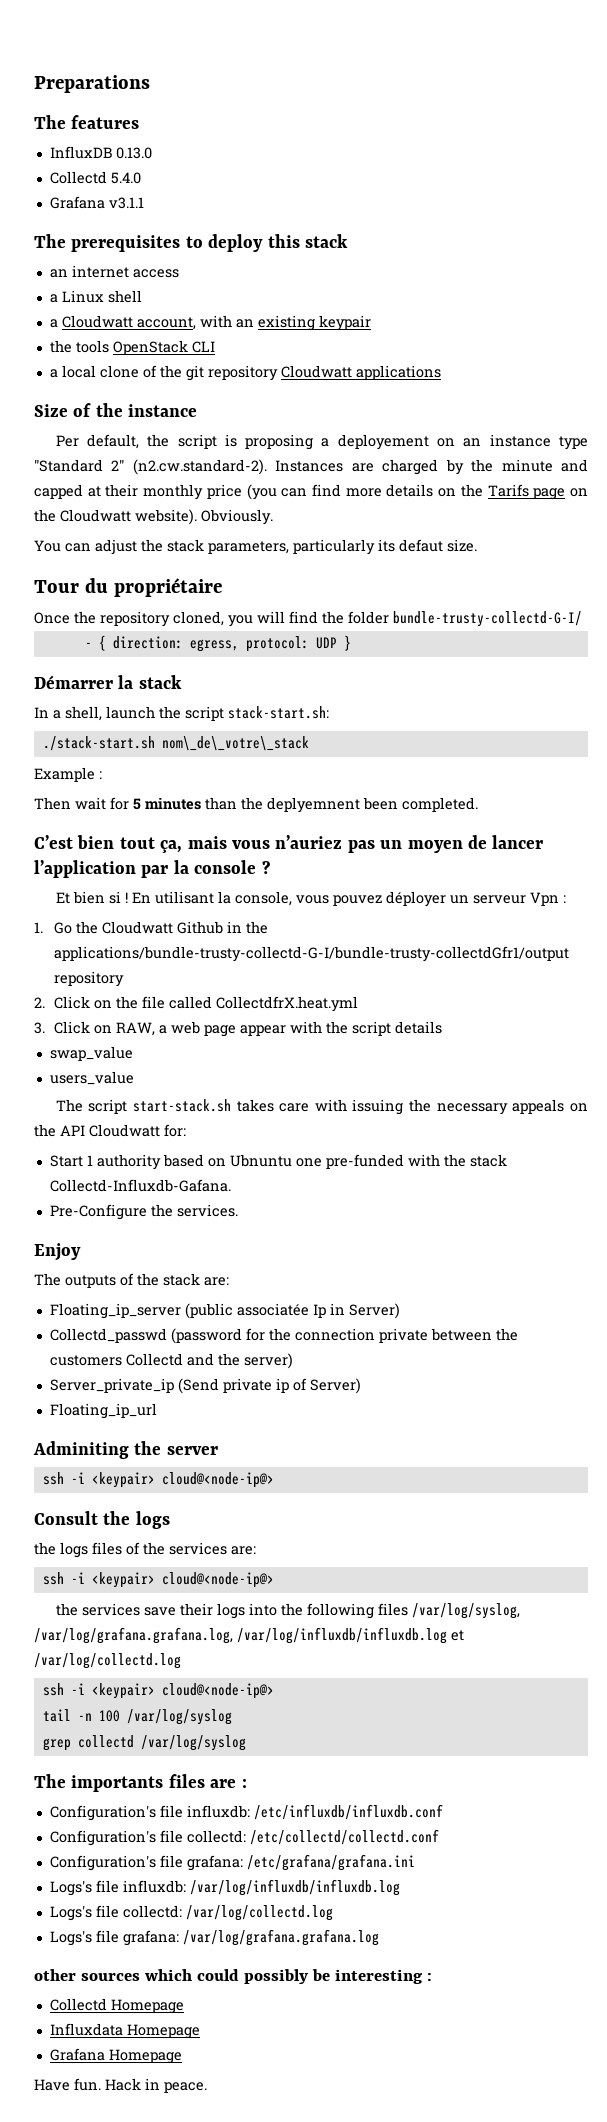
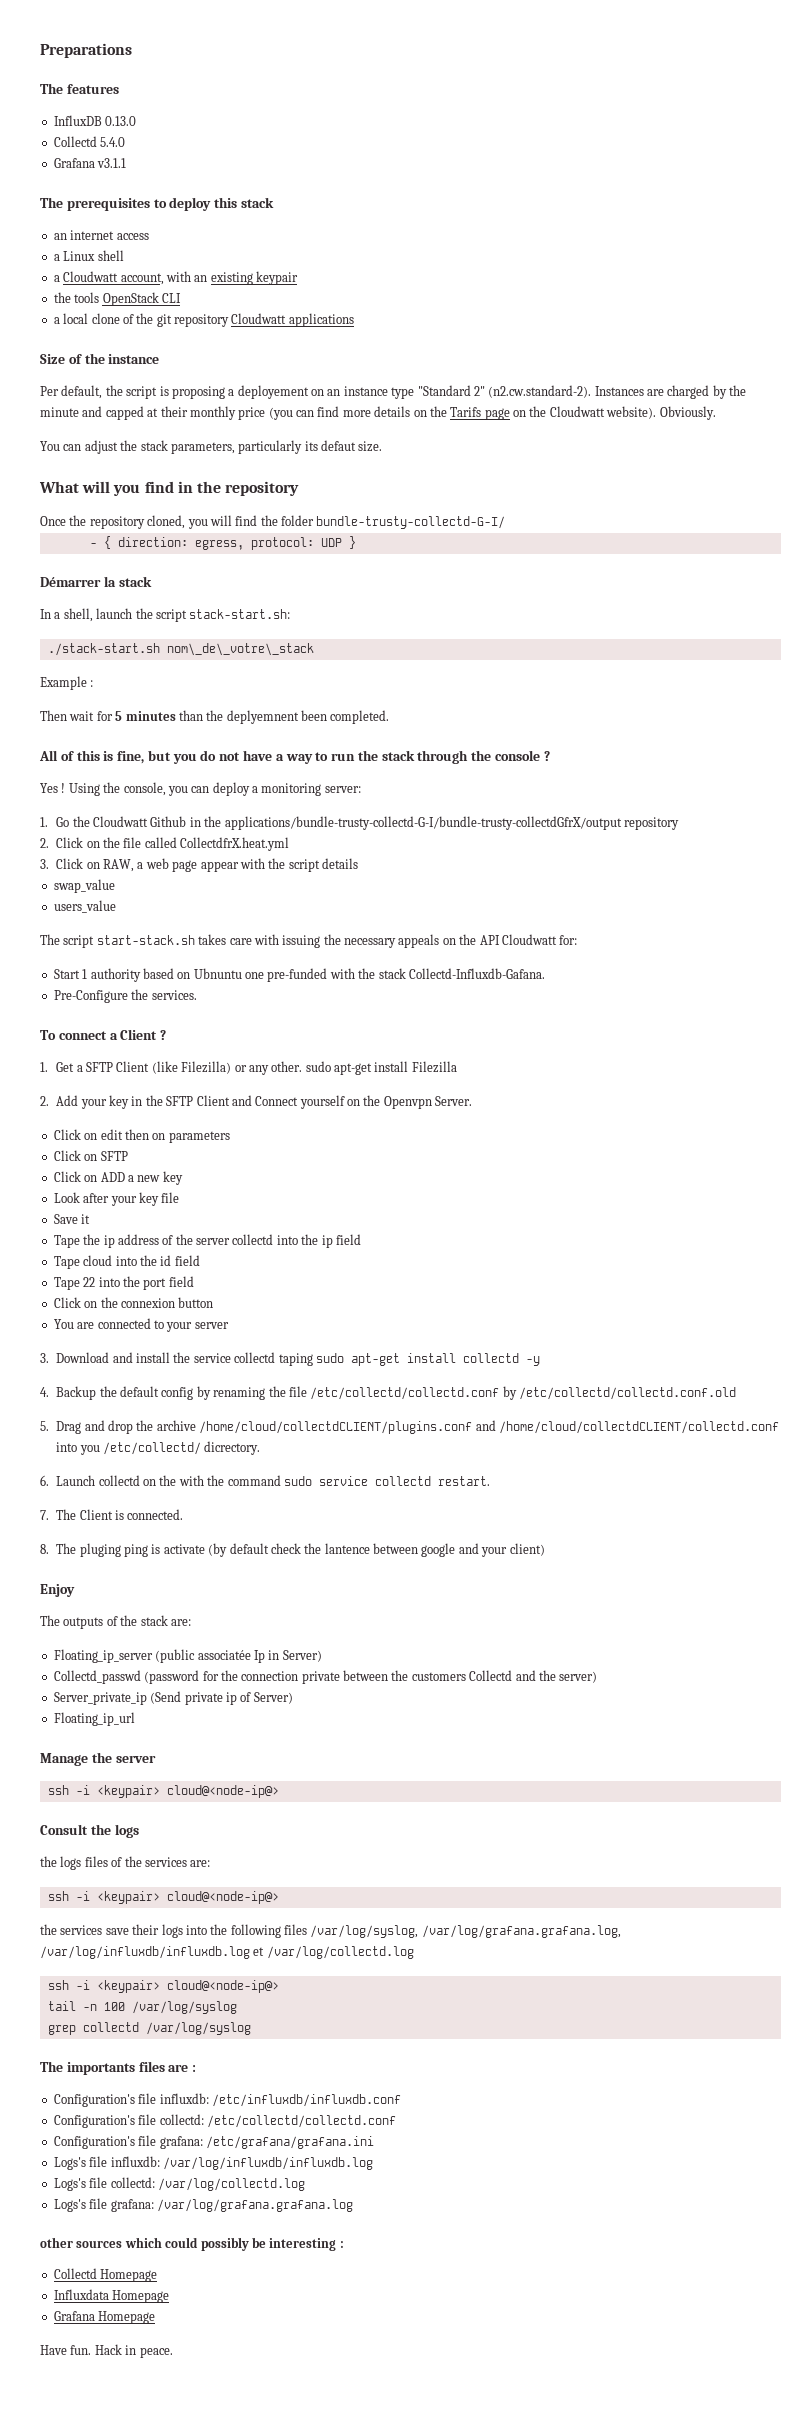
[34,578,222,597] Tour du propriétaire -> [39,481,300,496] What will you find in the repository
[34,835,544,853] [34,860,270,878] [55,891,566,907] C’est bien tout ça, mais vous n’auriez pas un moyen de lancer l’application par la console ? // Et bien si ! En utilisant la console, vous pouvez déployer un serveur Vpn : -> [39,750,550,764] [40,782,361,796] All of this is fine, but you do not have a way to run the stack through the console ? // Yes ! Using the console, you can deploy a monitoring server:
[54,946,570,962] applications/bundle-trusty-collectd-G-I/bundle-trusty-collectdGfr1/output -> [224,816,622,830] applications/bundle-trusty-collectd-G-I/bundle-trusty-collectdGfrX/output
(238, 1210) none -> [40,1029,167,1040] [40,1061,457,1075] [40,1095,473,1109] [53,1129,230,1143] [53,1150,128,1161] [53,1171,183,1185] [53,1192,180,1206] [53,1214,91,1224] [53,1234,361,1248] [53,1255,200,1269] [53,1276,194,1290] [53,1297,214,1308] [53,1318,229,1332] [40,1352,540,1366] [40,1386,737,1400] [40,1420,779,1434] [56,1441,261,1455] [40,1475,490,1486] [40,1509,184,1520] [40,1543,545,1557] // To connect a Client ? // 1. Get a SFTP Client (like Filezilla) or any other. sudo apt-get install Filezilla // 2. Add your key in the SFTP Client and Connect yourself on the Openvpn Server. // Click on edit then on parameters // Click on SFTP // Click on ADD a new key // Look after your key file // Save it // Tape the ip address of the server collectd into the ip field // Tape cloud into the id field // Tape 22 into the port field // Click on the connexion button // You are connected to your server // 3. Download and install the service collectd taping sudo apt-get install collectd -y // 4. Backup the default config by renaming the file /etc/collectd/collectd.conf by /etc/collectd/collectd.conf.old // 5. Drag and drop the archive /home/cloud/collectdCLIENT/plugins.conf and /home/cloud/collectdCLIENT/collectd.conf into you /etc/collectd/ dicrectory. // 6. Launch collectd on the with the command sudo service collectd restart. // 7. The Client is connected. // 8. The pluging ping is activate (by default check the lantence between google and your client)
[33,1441,129,1459] Adminiting -> [40,1753,88,1766] Manage

